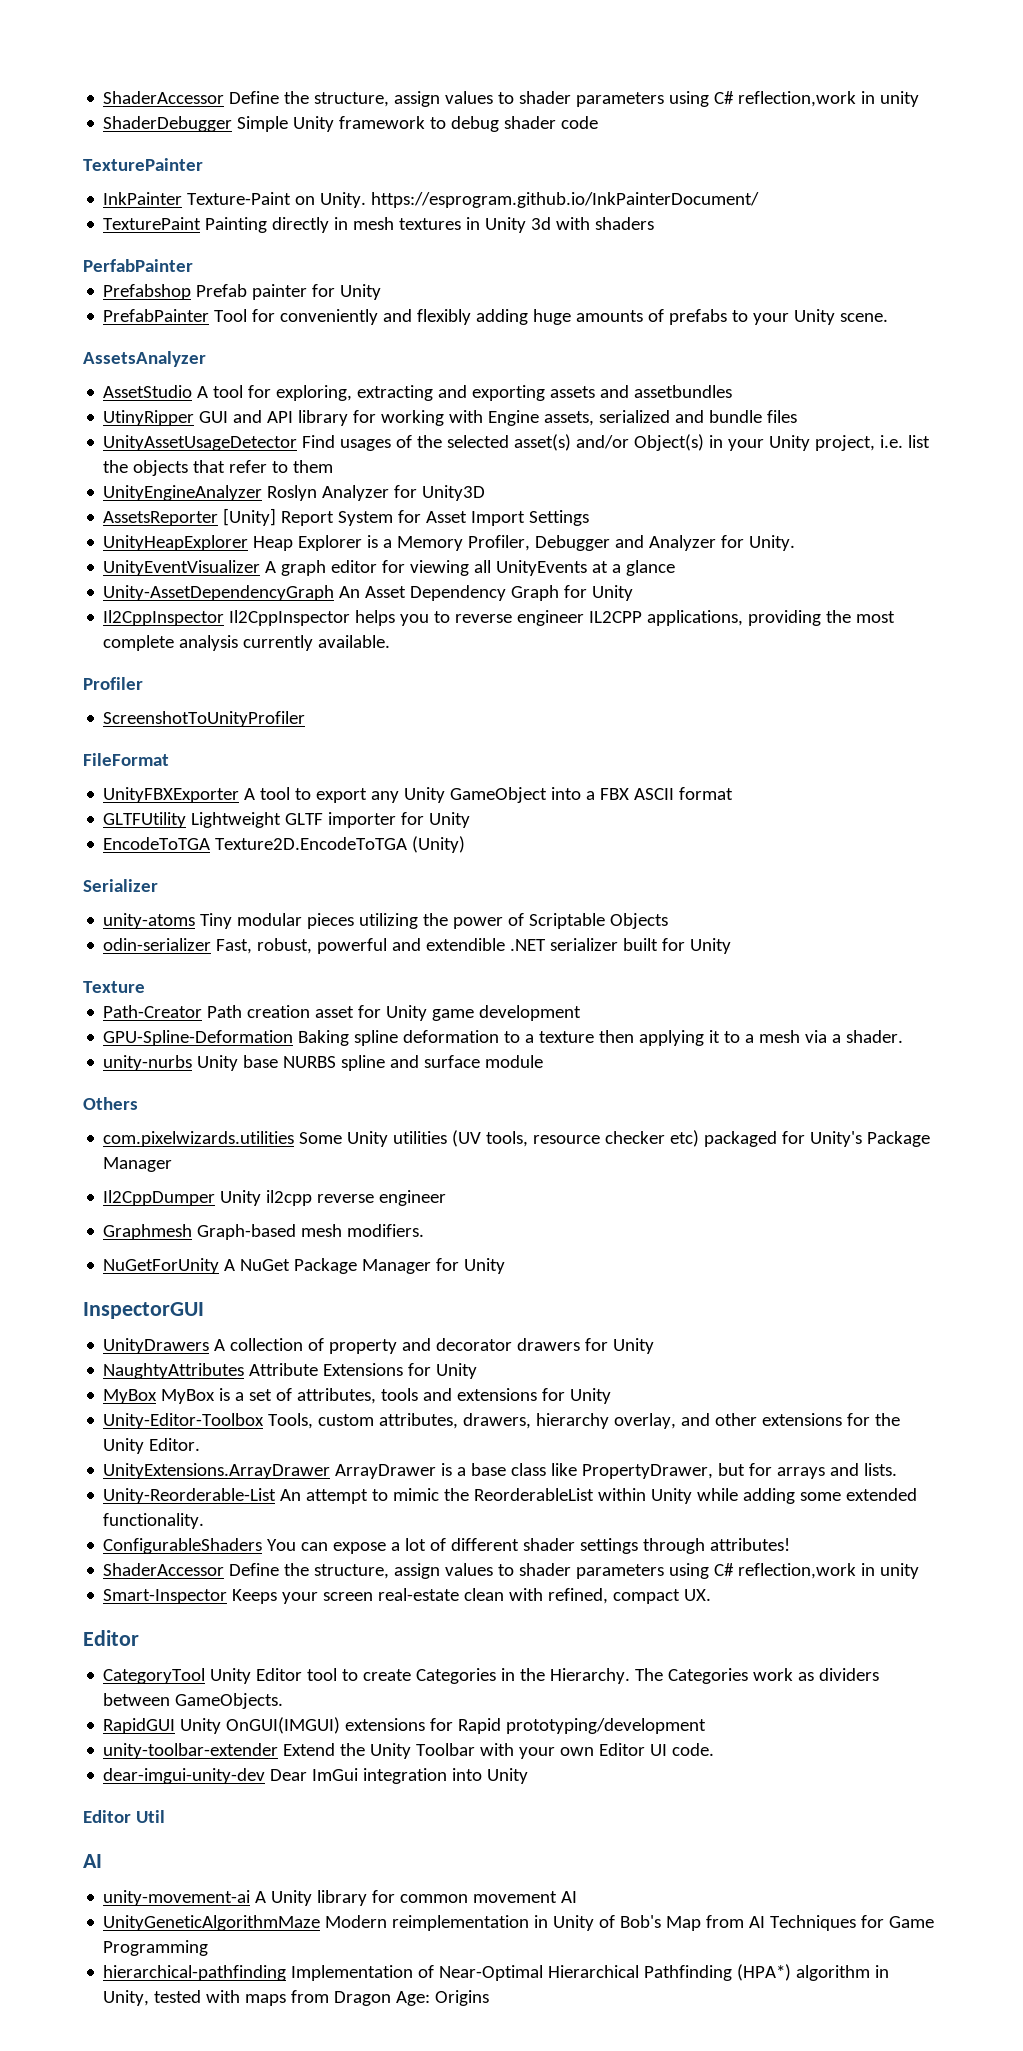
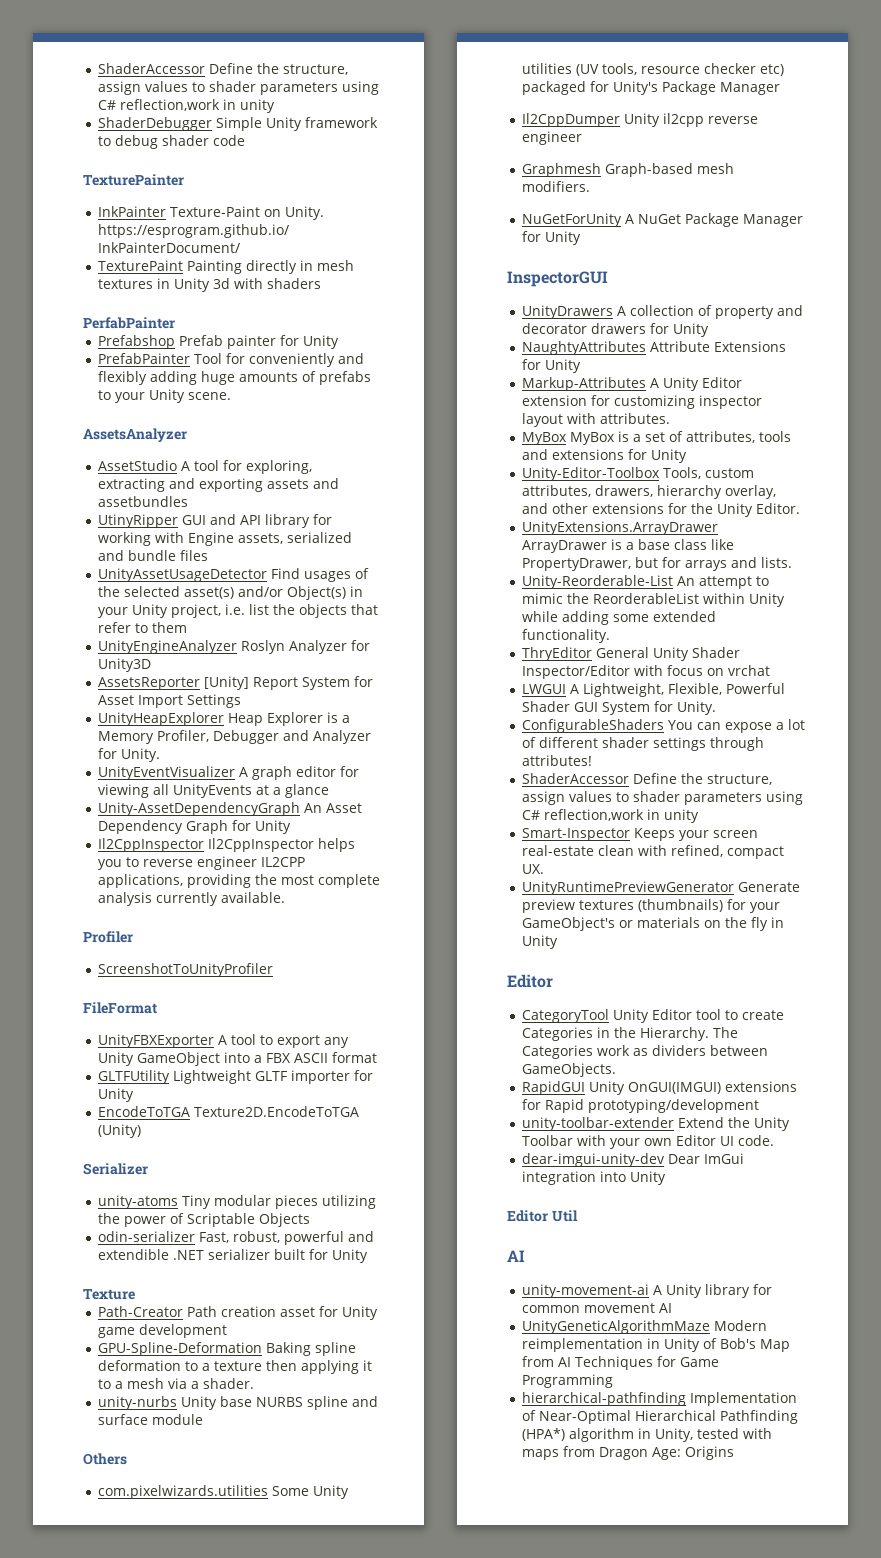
(478, 1371) none -> [522,377,743,391] [522,395,763,409] [522,413,671,427] // Markup-Attributes A Unity Editor extension for customizing inspector layout with attributes.
(205, 1521) none -> [522,647,741,661] [522,665,771,679] [522,683,786,697] [522,701,717,715] // ThryEditor General Unity Shader Inspector/Editor with focus on vrchat // LWGUI A Lightweight, Flexible, Powerful Shader GUI System for Unity.
(712, 1595) none -> [522,881,801,895] [522,899,781,913] [522,917,785,931] [522,935,559,949] // UnityRuntimePreviewGenerator Generate preview textures (thumbnails) for your GameObject's or materials on the fly in Unity

